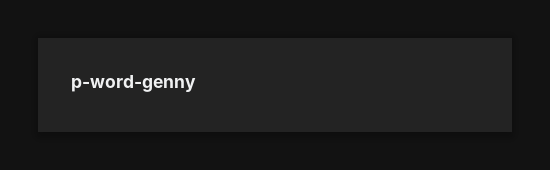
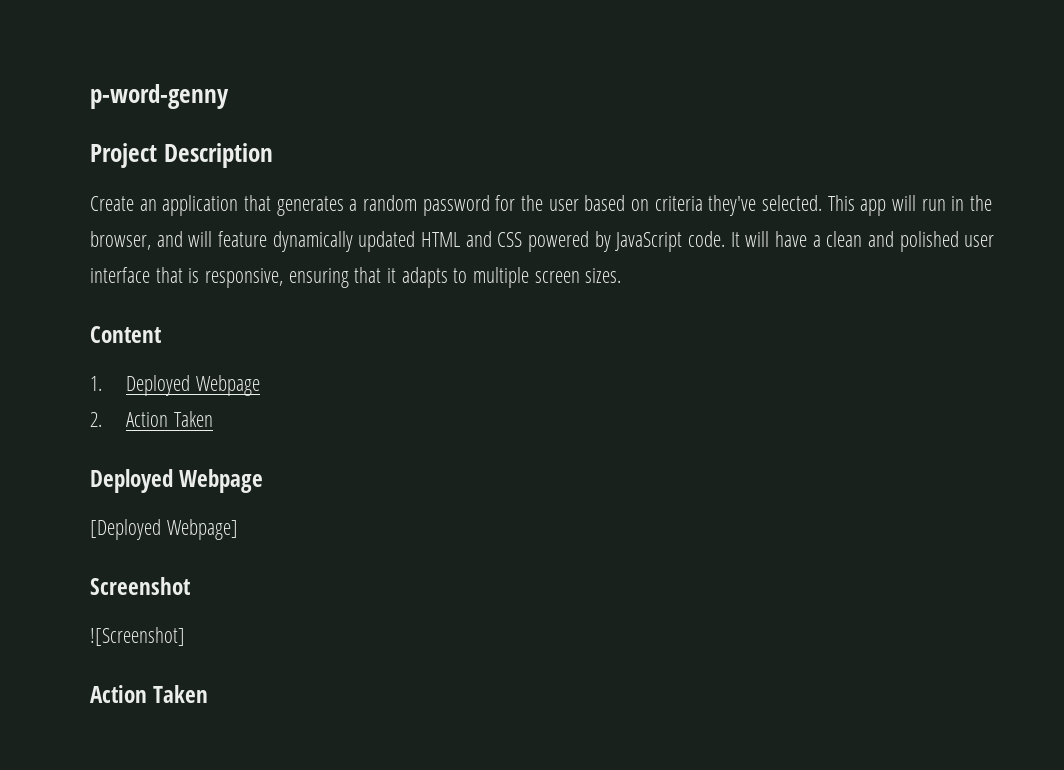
(196, 83) none -> [90,143,273,168] [90,195,993,216] [90,231,995,252] [90,267,622,288] [90,326,161,343] [90,375,261,396] [90,411,214,427] [90,469,264,493] [90,519,238,540] [90,577,190,595] [90,627,185,646] [90,685,209,703] // Project Description // Create an application that generates a random password for the user based on criteria they've selected. This app will run in the browser, and will feature dynamically updated HTML and CSS powered by JavaScript code. It will have a clean and polished user interface that is responsive, ensuring that it adapts to multiple screen sizes. // Content // 1. Deployed Webpage // 2. Action Taken // Deployed Webpage // [Deployed Webpage] // Screenshot // ![Screenshot] // Action Taken

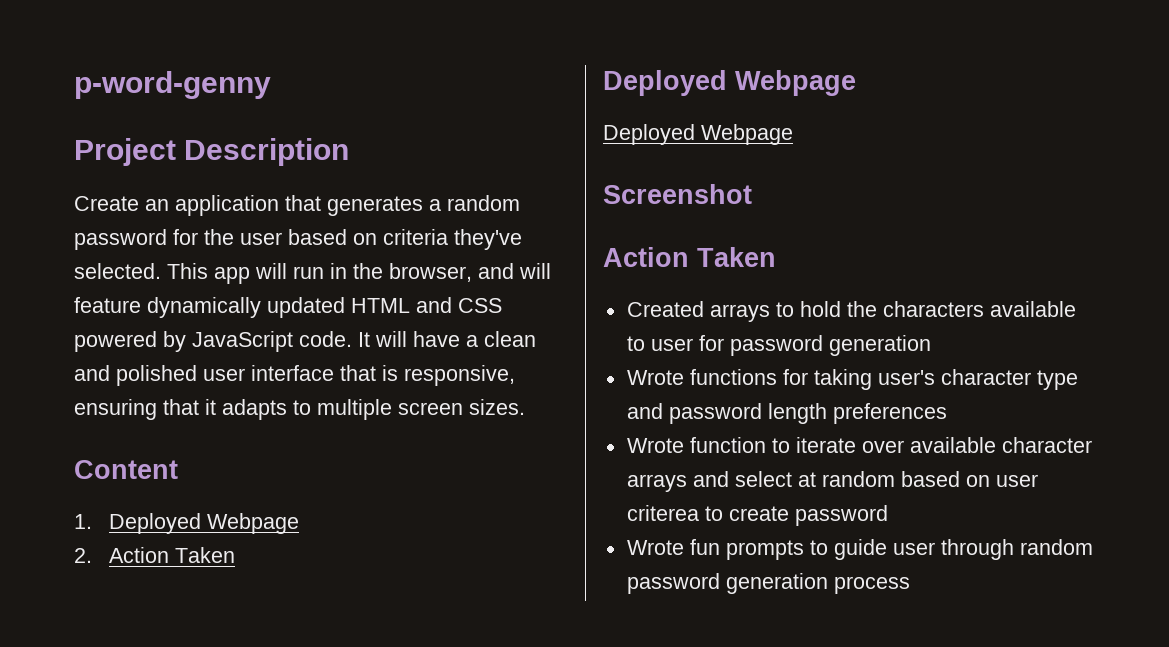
[90,519,238,540] [Deployed Webpage] -> [603,124,793,145] Deployed Webpage
[90,627,185,646] [90,685,209,703] // ![Screenshot] // Action Taken -> [603,247,776,267] [626,301,1076,322] [626,335,931,356] [626,369,1078,390] [626,403,947,424] [626,437,1092,453] [626,471,1038,492] [626,505,888,526] [626,539,1093,560] [626,573,910,594] // Action Taken // Created arrays to hold the characters available to user for password generation // Wrote functions for taking user's character type and password length preferences // Wrote function to iterate over available character arrays and select at random based on user criterea to create password // Wrote fun prompts to guide user through random password generation process

